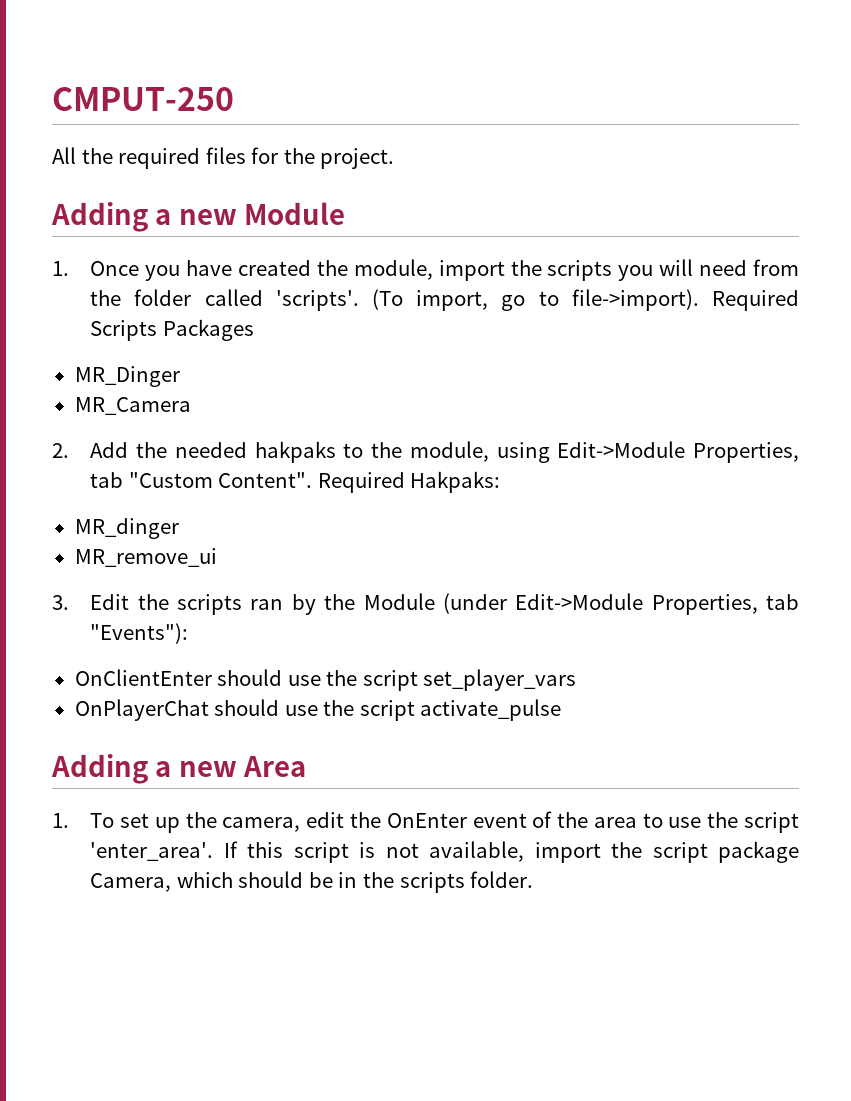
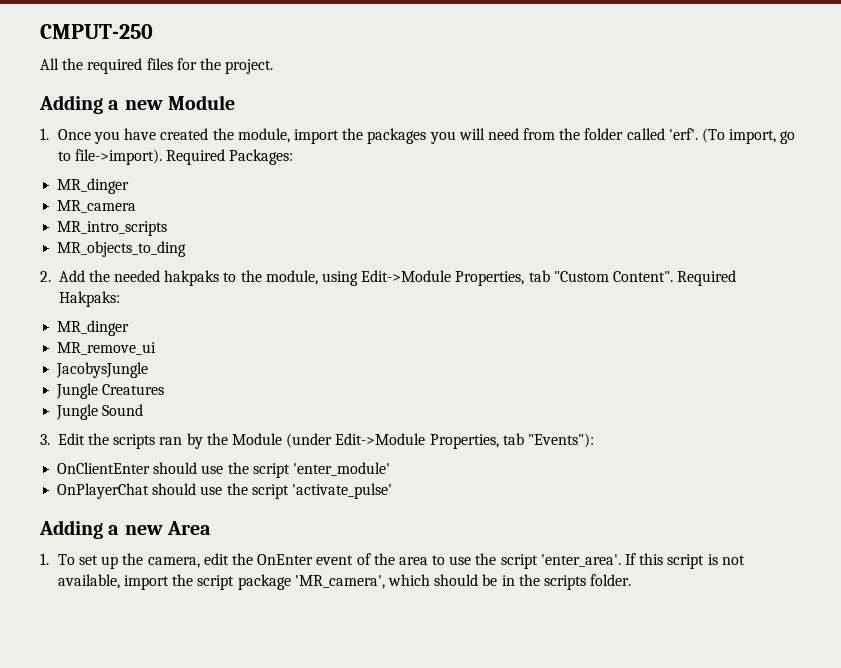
[547,260,613,281] scripts -> [367,128,427,144] packages
[275,290,359,311] 'scripts'. -> [668,128,698,140] 'erf'.
[90,319,254,341] [74,366,180,387] [74,397,191,415] Scripts Packages // MR_Dinger // MR_Camera -> [229,149,294,165] [57,178,130,194] [57,200,137,213] [57,221,168,236] [57,241,187,257] Packages: // MR_dinger // MR_camera // MR_intro_scripts // MR_objects_to_ding
(217, 557) none -> [56,362,149,378] [56,383,165,399] [56,404,144,420] // JacobysJungle // Jungle Creatures // Jungle Sound
[423,669,577,691] set_player_vars -> [292,462,390,476] 'enter_module'
[420,699,562,721] activate_pulse -> [291,483,392,499] 'activate_pulse'
[90,873,172,892] Camera, -> [294,575,385,589] 'MR_camera',

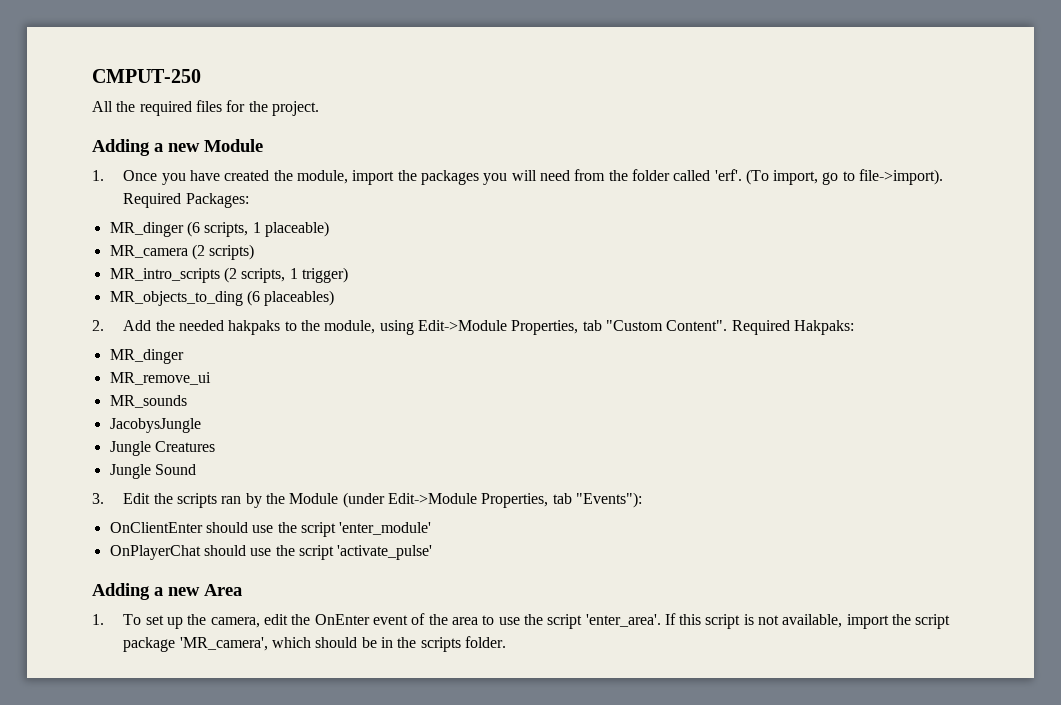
(130, 186) none -> [186,221,329,237] (6 scripts, 1 placeable)
(137, 206) none -> [191,244,255,260] (2 scripts)
(168, 228) none -> [223,267,348,283] (2 scripts, 1 trigger)
(187, 249) none -> [246,290,335,306] (6 placeables)
(157, 348) none -> [109,395,187,408] // MR_sounds

